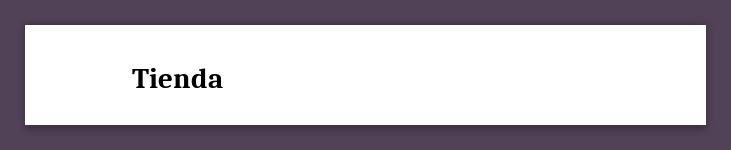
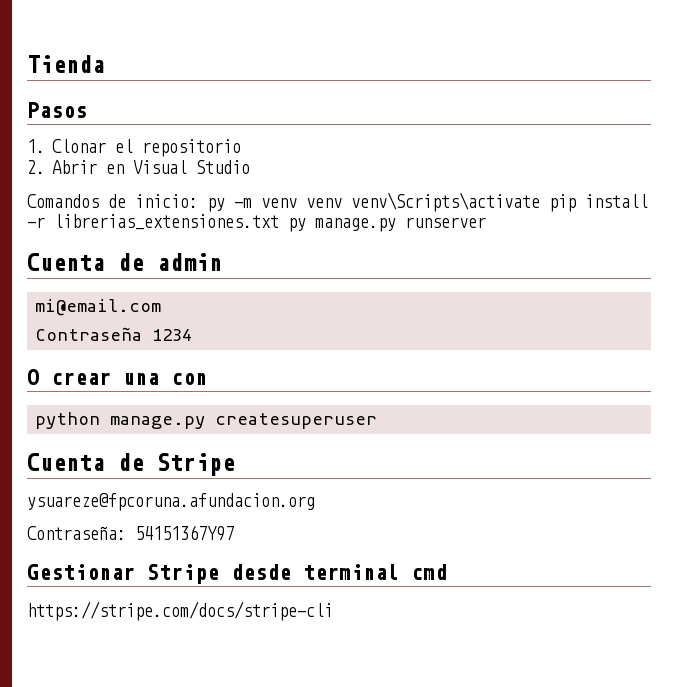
(223, 78) none -> [27,102,87,118] [27,139,241,157] [27,160,250,174] [27,192,648,212] [27,214,486,232] [27,253,222,271] [35,299,162,316] [35,327,193,341] [27,369,207,385] [35,412,378,429] [27,453,235,476] [27,493,315,511] [27,525,234,541] [27,564,447,584] [27,601,333,621] // Pasos // 1. Clonar el repositorio // 2. Abrir en Visual Studio // Comandos de inicio: py -m venv venv venv\Scripts\activate pip install -r librerias_extensiones.txt py manage.py runserver // Cuenta de admin // mi@email.com // Contraseña 1234 // O crear una con // python manage.py createsuperuser // Cuenta de Stripe // ysuareze@fpcoruna.afundacion.org // Contraseña: 54151367Y97 // Gestionar Stripe desde terminal cmd // https://stripe.com/docs/stripe-cli

